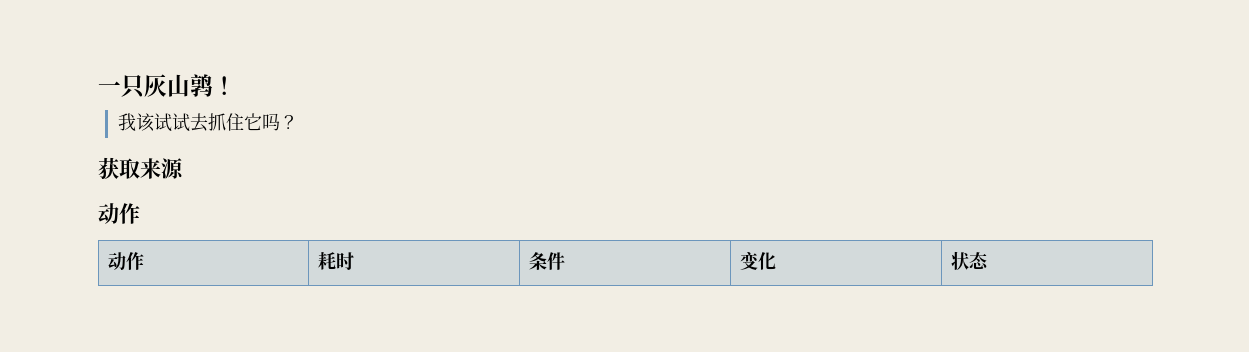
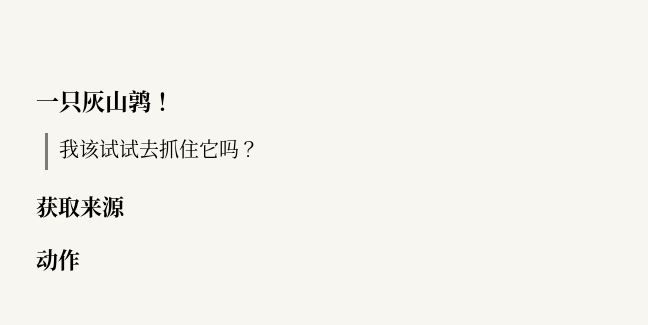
[108,252,145,270] [318,252,355,270] [529,252,566,270] [740,251,777,270] [951,251,990,270] // 动作 | 耗时 | 条件 | 变化 | 状态 -> (80, 260) none

